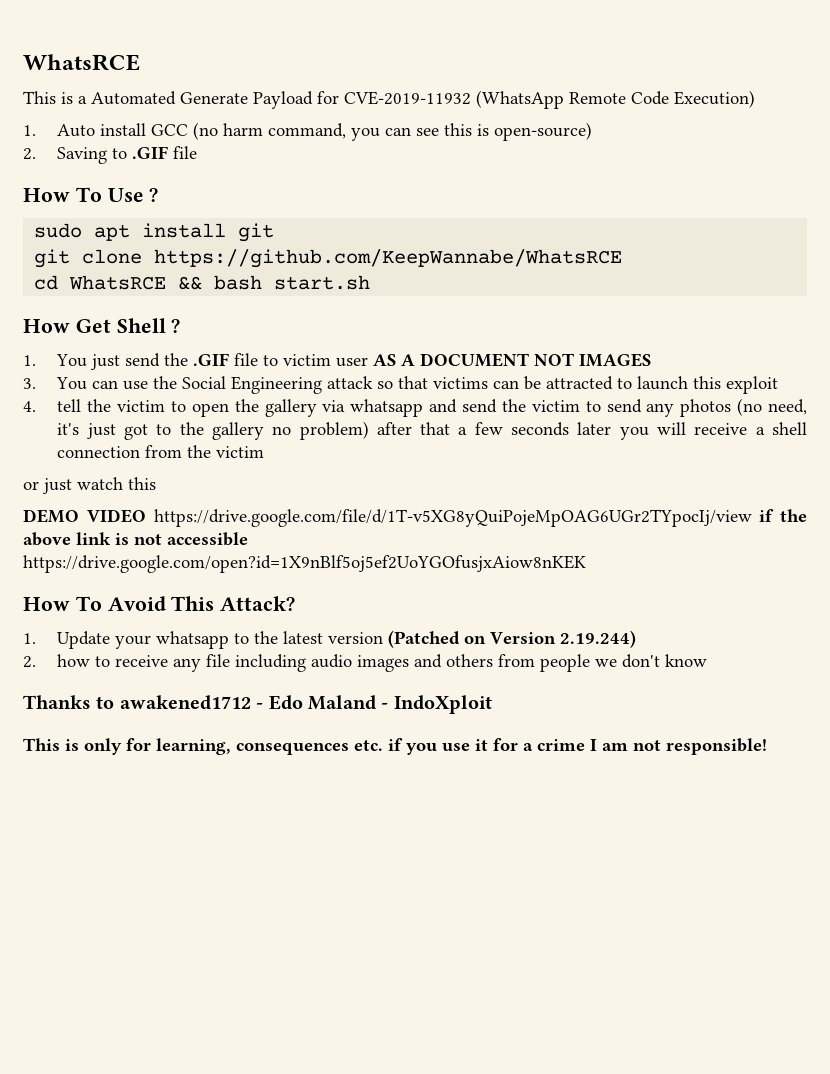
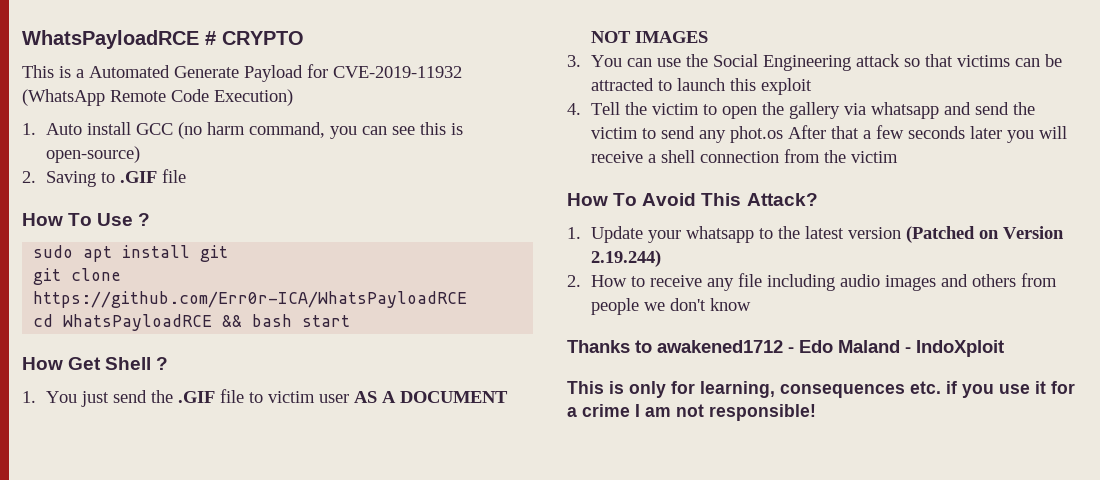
[23,54,140,71] WhatsRCE -> [22,30,304,49] WhatsPayloadRCE # CRYPTO
[154,249,623,268] https://github.com/KeepWannabe/WhatsRCE -> [33,291,468,308] https://github.com/Err0r-ICA/WhatsPayloadRCE
[69,275,167,290] WhatsRCE -> [63,314,213,331] WhatsPayloadRCE
[274,275,371,290] start.sh -> [302,315,351,327] start
[57,399,82,412] tell -> [590,102,620,115] Tell
[680,398,808,417] [57,421,412,440] photos (no need, it's just got to the gallery no problem) after -> [729,125,826,143] phot.os After
[23,477,156,494] [23,509,807,527] [23,532,248,546] [23,555,586,573] // or just watch this // DEMO VIDEO https://drive.google.com/file/d/1T-v5XG8yQuiPojeMpOAG6UGr2TYpocIj/view if the above link is not accessible https://drive.google.com/open?id=1X9nBlf5oj5ef2UoYGOfusjxAiow8nKEK -> (898, 157) none
[57,654,91,667] how -> [590,275,627,287] How

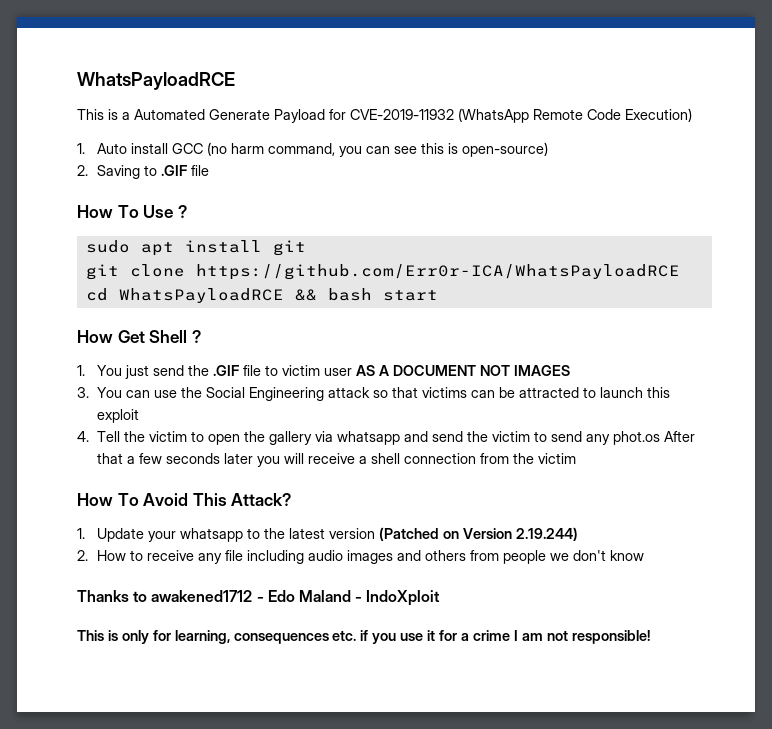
[22,30,304,49] WhatsPayloadRCE # CRYPTO -> [77,72,235,90] WhatsPayloadRCE

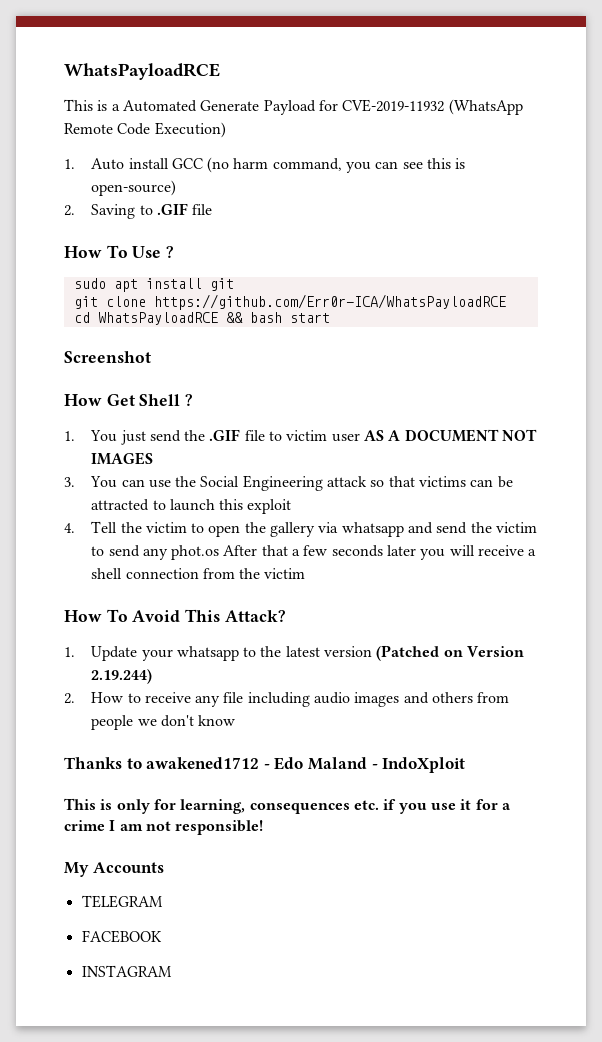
(438, 295) none -> [64,351,151,363] // Screenshot
(650, 637) none -> [64,862,164,877] [81,895,163,908] [81,930,162,943] [81,965,172,977] // My Accounts // TELEGRAM // FACEBOOK // INSTAGRAM

